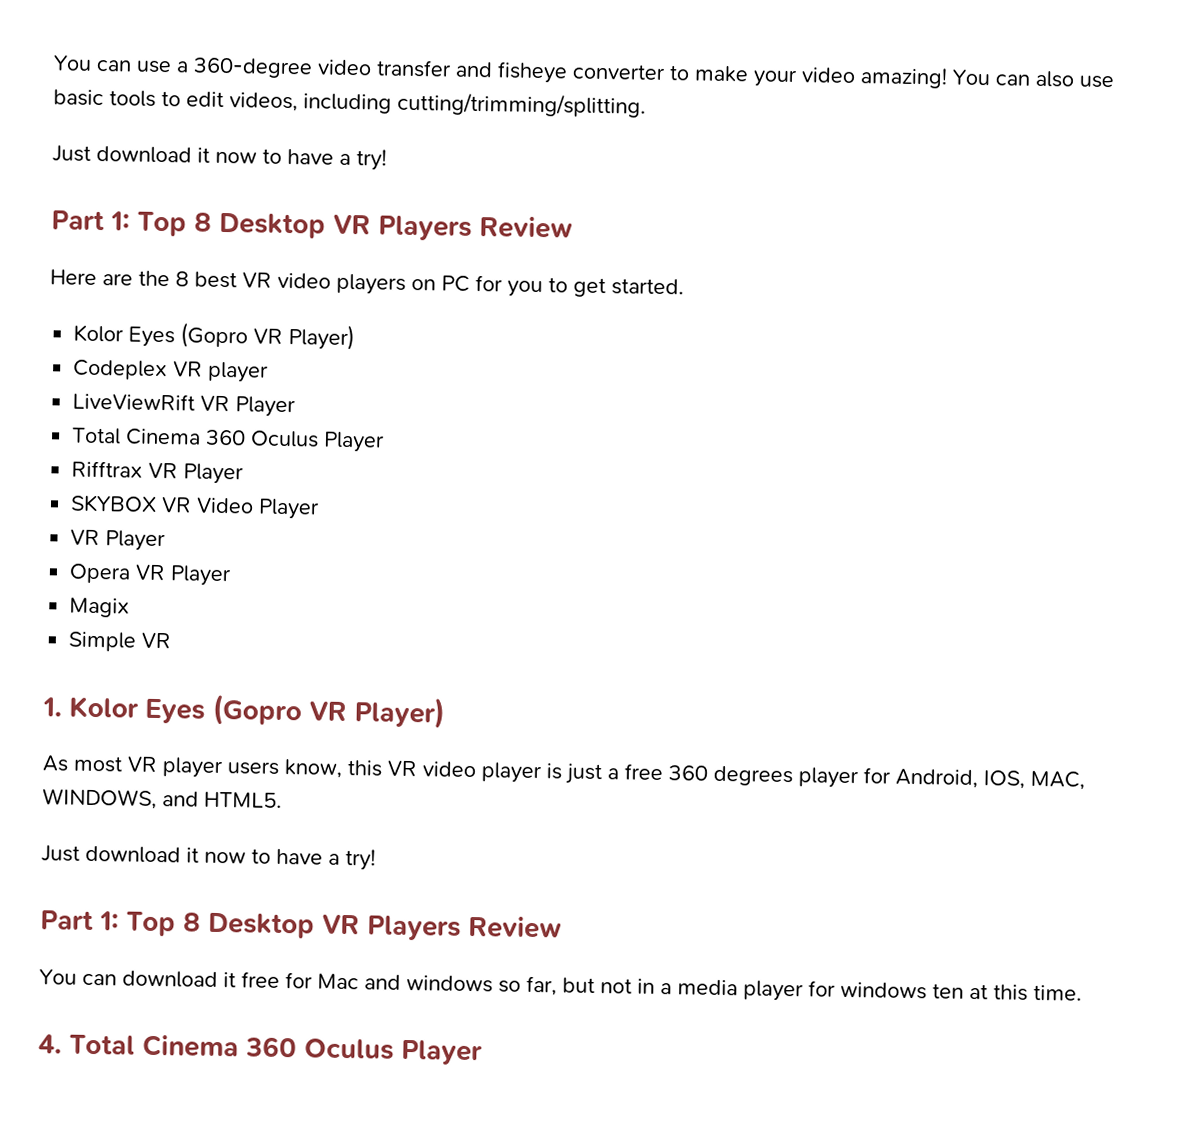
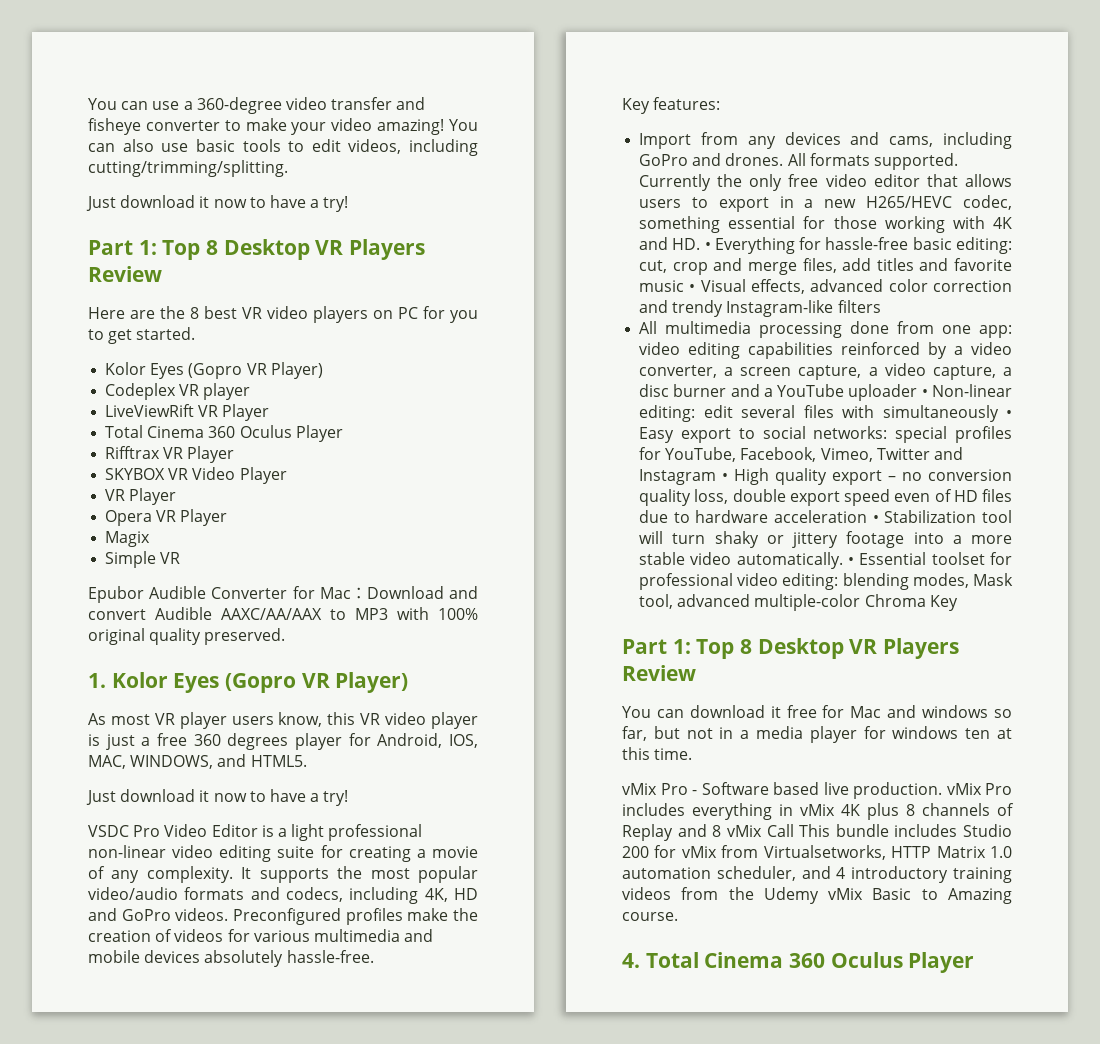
(172, 640) none -> [88,586,478,603] [88,607,478,620] [88,628,286,645] // Epubor Audible Converter for Mac：Download and convert Audible AAXC/AA/AAX to MP3 with 100% original quality preserved.
(376, 860) none -> [88,824,423,841] [88,845,479,862] [88,866,478,883] [88,887,478,904] [88,908,478,925] [88,929,434,942] [88,950,374,967] [622,97,721,114] [639,132,1012,149] [639,153,958,170] [639,174,1012,191] [639,195,1012,212] [639,216,1012,233] [639,237,1012,254] [639,258,1012,275] [639,279,1012,294] [639,300,881,317] [639,321,1012,338] [639,342,1012,359] [639,363,1012,380] [639,384,1012,401] [639,405,1012,422] [639,426,1012,443] [639,447,963,462] [639,468,1012,485] [639,489,1012,506] [639,510,1012,523] [639,531,1012,548] [639,552,1012,569] [639,573,1013,590] [639,594,958,611] // VSDC Pro Video Editor is a light professional non-linear video editing suite for creating a movie of any complexity. It supports the most popular video/audio formats and codecs, including 4K, HD and GoPro videos. Preconfigured profiles make the creation of videos for various multimedia and mobile devices absolutely hassle-free. // Key features: // Import from any devices and cams, including GoPro and drones. All formats supported. Сurrently the only free video editor that allows users to export in a new H265/HEVC codec, something essential for those working with 4K and HD. • Everything for hassle-free basic editing: cut, crop and merge files, add titles and favorite music • Visual effects, advanced color correction and trendy Instagram-like filters // All multimedia processing done from one app: video editing capabilities reinforced by a video converter, a screen capture, a video capture, a disc burner and a YouTube uploader • Non-linear editing: edit several files with simultaneously • Easy export to social networks: special profiles for YouTube, Facebook, Vimeo, Twitter and Instagram • High quality export – no conversion quality loss, double export speed even of HD files due to hardware acceleration • Stabilization tool will turn shaky or jittery footage into a more stable video automatically. • Essential toolset for professional video editing: blending modes, Mask tool, advanced multiple-color Chroma Key
(1082, 992) none -> [622,782,1012,799] [622,803,1014,820] [622,824,1012,841] [622,845,1012,860] [622,866,1012,883] [622,887,1012,904] [622,912,678,921] // vMix Pro - Software based live production. vMix Pro includes everything in vMix 4K plus 8 channels of Replay and 8 vMix Call This bundle includes Studio 200 for vMix from Virtualsetworks, HTTP Matrix 1.0 automation scheduler, and 4 introductory training videos from the Udemy vMix Basic to Amazing course.

